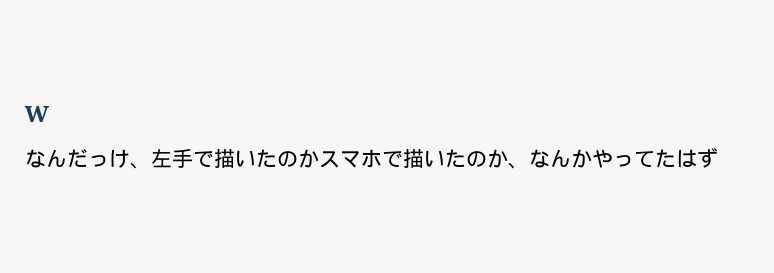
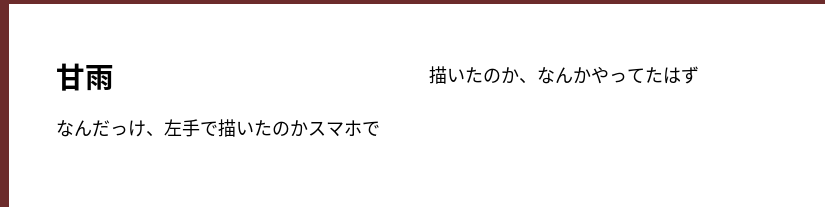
[24,106,50,122] W -> [56,63,114,91] 甘雨

